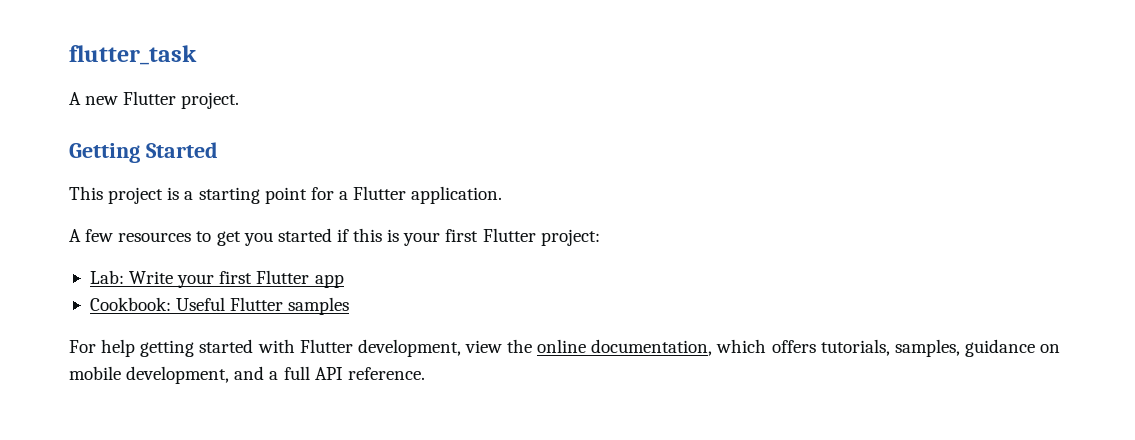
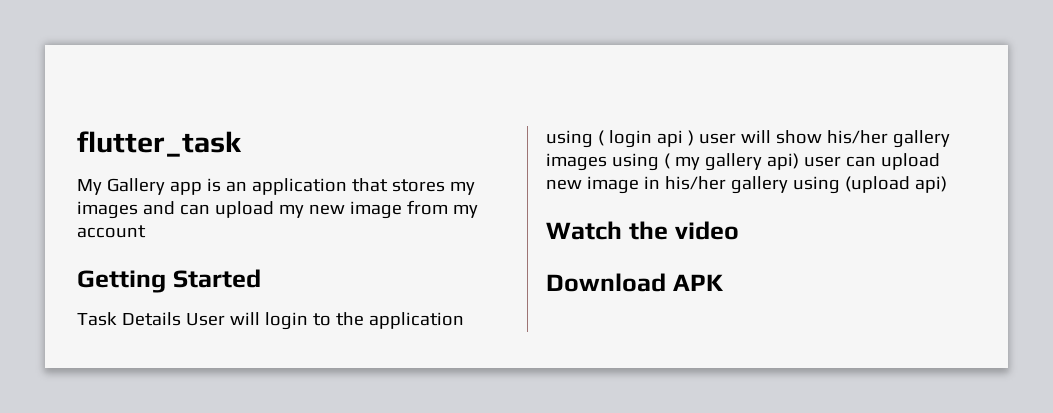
[69,91,240,109] [69,142,218,163] [69,186,503,204] [69,228,600,246] [89,270,344,288] [89,297,350,315] [69,339,1061,357] [69,366,425,384] A new Flutter project. // Getting Started // This project is a starting point for a Flutter application. // A few resources to get you started if this is your first Flutter project: // Lab: Write your first Flutter app // Cookbook: Useful Flutter samples // For help getting started with Flutter development, view the online documentation, which offers tutorials, samples, guidance on mobile development, and a full API reference. -> [77,178,475,195] [77,200,478,219] [77,225,146,238] [77,269,261,293] [77,312,464,330] [546,130,950,148] [546,153,940,171] [546,176,947,194] [546,221,739,240] [546,273,724,292] My Gallery app is an application that stores my images and can upload my new image from my account // Getting Started // Task Details User will login to the application using ( login api ) user will show his/her gallery images using ( my gallery api) user can upload new image in his/her gallery using (upload api) // Watch the video // Download APK

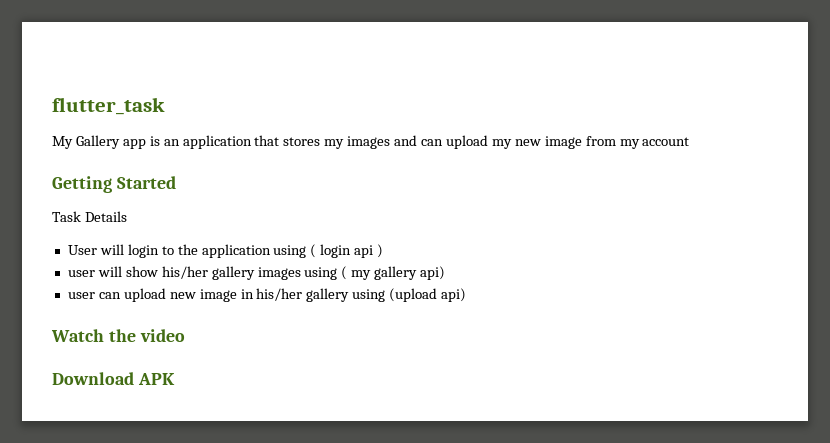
(181, 319) none -> (127, 216) //
(694, 138) none -> (384, 251) //
(799, 161) none -> (446, 273) //

